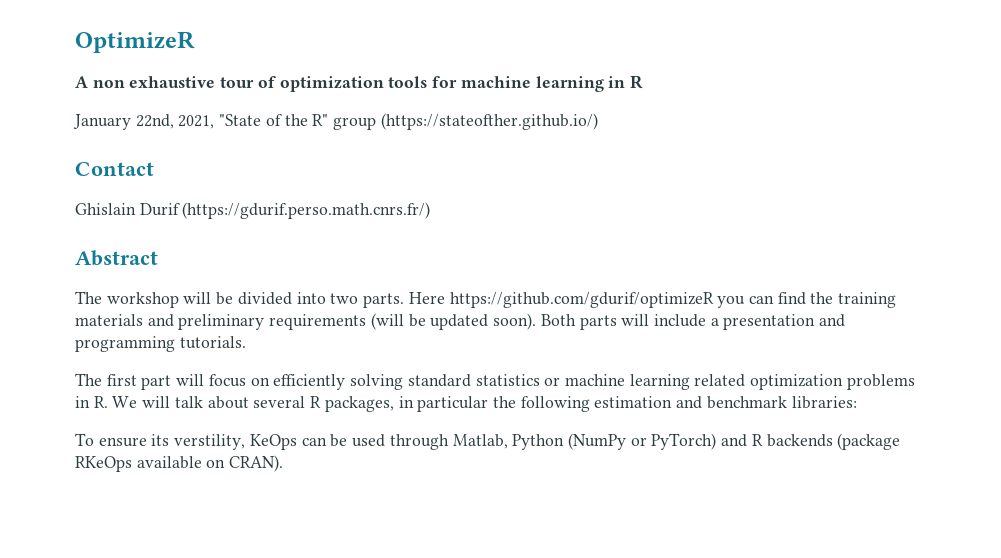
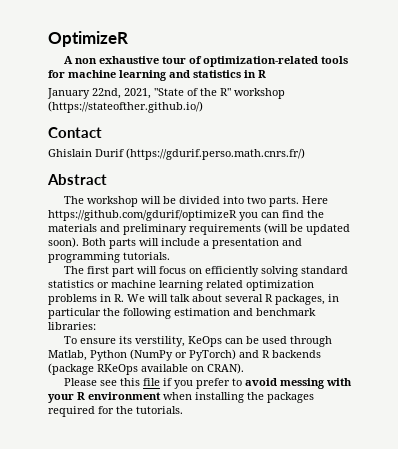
[279,76,384,92] optimization -> [203,56,319,67] optimization-related
(604, 84) none -> [169,70,241,78] and statistics
[333,117,377,130] group -> [234,88,285,99] workshop
[838,292,897,308] training -> (324, 214) none
(284, 463) none -> [64,378,353,389] [48,392,314,403] [48,406,183,417] // Please see this file if you prefer to avoid messing with your R environment when installing the packages required for the tutorials.

